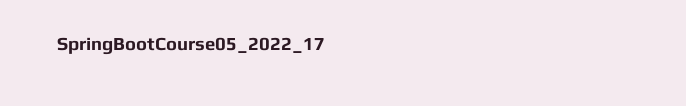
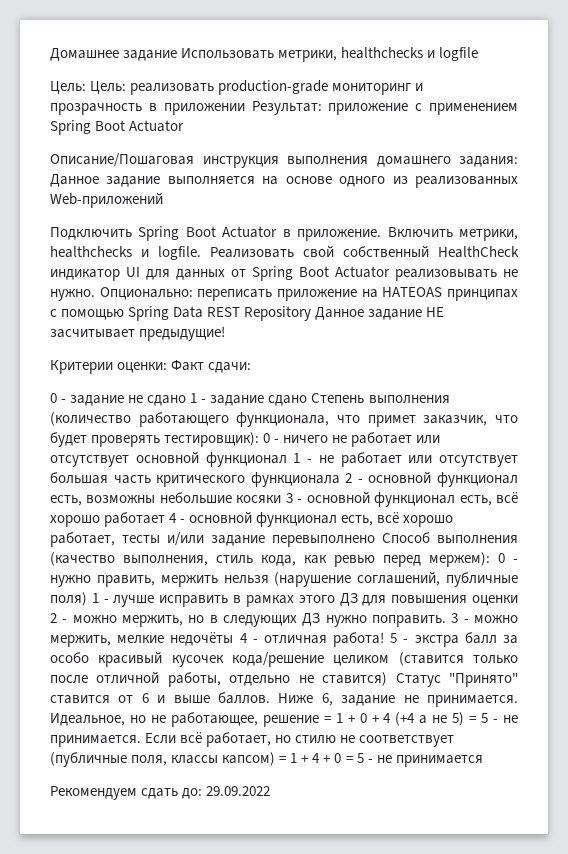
[57,37,325,55] SpringBootCourse05_2022_17 -> [50,47,479,62] [50,80,424,95] [50,101,518,115] [50,120,185,135] [50,153,518,168] [50,174,519,188] [50,192,163,208] [50,226,519,241] [50,245,519,260] [50,266,518,281] [50,287,518,301] [50,306,445,321] [50,326,226,341] [50,360,252,374] [50,393,450,406] [50,412,519,427] [50,432,441,447] [50,451,518,467] [50,471,518,487] [50,491,518,507] [50,511,454,527] [50,532,518,547] [50,552,518,567] [50,571,518,587] [50,592,518,607] [50,613,518,627] [50,632,518,647] [50,651,519,667] [50,671,519,687] [50,692,518,707] [50,712,519,727] [50,732,455,747] [50,752,483,767] [50,786,271,800] Домашнее задание Использовать метрики, healthchecks и logfile // Цель: Цель: реализовать production-grade мониторинг и прозрачность в приложении Результат: приложение с применением Spring Boot Actuator // Описание/Пошаговая инструкция выполнения домашнего задания: Данное задание выполняется на основе одного из реализованных Web-приложений // Подключить Spring Boot Actuator в приложение. Включить метрики, healthchecks и logfile. Реализовать свой собственный HealthCheck индикатор UI для данных от Spring Boot Actuator реализовывать не нужно. Опционально: переписать приложение на HATEOAS принципах с помощью Spring Data REST Repository Данное задание НЕ засчитывает предыдущие! // Критерии оценки: Факт сдачи: // 0 - задание не сдано 1 - задание сдано Степень выполнения (количество работающего функционала, что примет заказчик, что будет проверять тестировщик): 0 - ничего не работает или отсутствует основной функционал 1 - не работает или отсутствует большая часть критического функционала 2 - основной функционал есть, возможны небольшие косяки 3 - основной функционал есть, всё хорошо работает 4 - основной функционал есть, всё хорошо работает, тесты и/или задание перевыполнено Способ выполнения (качество выполнения, стиль кода, как ревью перед мержем): 0 - нужно править, мержить нельзя (нарушение соглашений, публичные поля) 1 - лучше исправить в рамках этого ДЗ для повышения оценки 2 - можно мержить, но в следующих ДЗ нужно поправить. 3 - можно мержить, мелкие недочёты 4 - отличная работа! 5 - экстра балл за особо красивый кусочек кода/решение целиком (ставится только после отличной работы, отдельно не ставится) Статус "Принято" ставится от 6 и выше баллов. Ниже 6, задание не принимается. Идеальное, но не работающее, решение = 1 + 0 + 4 (+4 а не 5) = 5 - не принимается. Если всё работает, но стилю не соответствует (публичные поля, классы капсом) = 1 + 4 + 0 = 5 - не принимается // Рекомендуем сдать до: 29.09.2022

